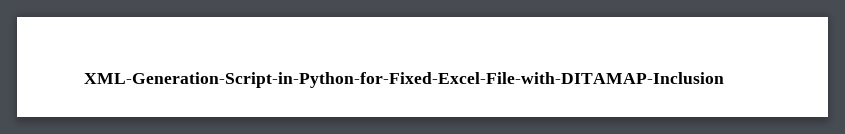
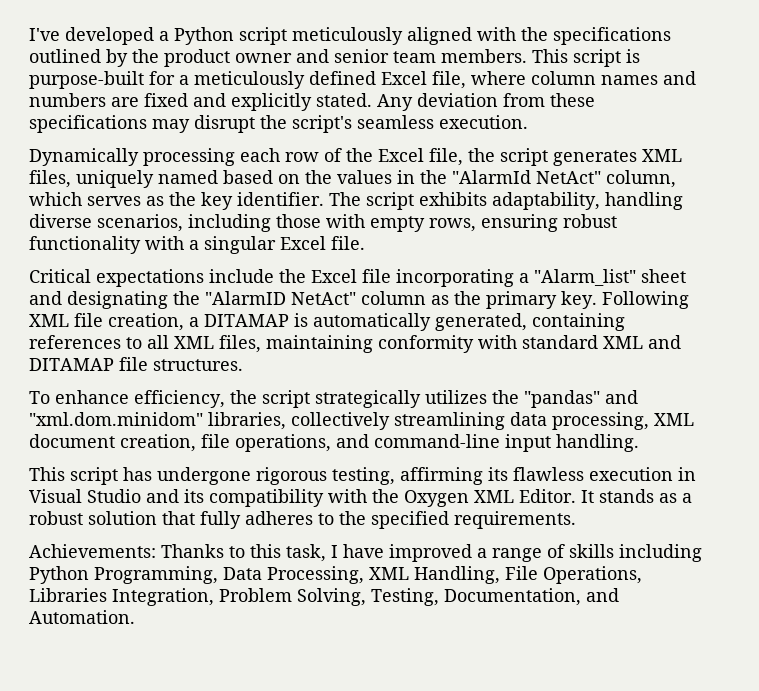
[84,72,724,88] XML-Generation-Script-in-Python-for-Fixed-Excel-File-with-DITAMAP-Inclusion -> [29,27,671,45] [29,49,640,67] [29,71,696,89] [29,93,595,111] [29,115,528,133] [29,148,682,166] [29,170,676,188] [29,192,683,210] [29,214,617,232] [29,236,365,254] [29,269,686,287] [29,291,689,309] [29,313,625,331] [29,335,681,353] [29,357,243,371] [29,390,638,408] [29,412,694,430] [29,434,639,452] [29,467,696,485] [29,489,692,507] [29,511,576,529] [29,544,702,562] [29,566,642,584] [29,588,619,606] [29,610,135,624] I've developed a Python script meticulously aligned with the specifications outlined by the product owner and senior team members. This script is purpose-built for a meticulously defined Excel file, where column names and numbers are fixed and explicitly stated. Any deviation from these specifications may disrupt the script's seamless execution. // Dynamically processing each row of the Excel file, the script generates XML files, uniquely named based on the values in the "AlarmId NetAct" column, which serves as the key identifier. The script exhibits adaptability, handling diverse scenarios, including those with empty rows, ensuring robust functionality with a singular Excel file. // Critical expectations include the Excel file incorporating a "Alarm_list" sheet and designating the "AlarmID NetAct" column as the primary key. Following XML file creation, a DITAMAP is automatically generated, containing references to all XML files, maintaining conformity with standard XML and DITAMAP file structures. // To enhance efficiency, the script strategically utilizes the "pandas" and "xml.dom.minidom" libraries, collectively streamlining data processing, XML document creation, file operations, and command-line input handling. // This script has undergone rigorous testing, affirming its flawless execution in Visual Studio and its compatibility with the Oxygen XML Editor. It stands as a robust solution that fully adheres to the specified requirements. // Achievements: Thanks to this task, I have improved a range of skills including Python Programming, Data Processing, XML Handling, File Operations, Libraries Integration, Problem Solving, Testing, Documentation, and Automation.

